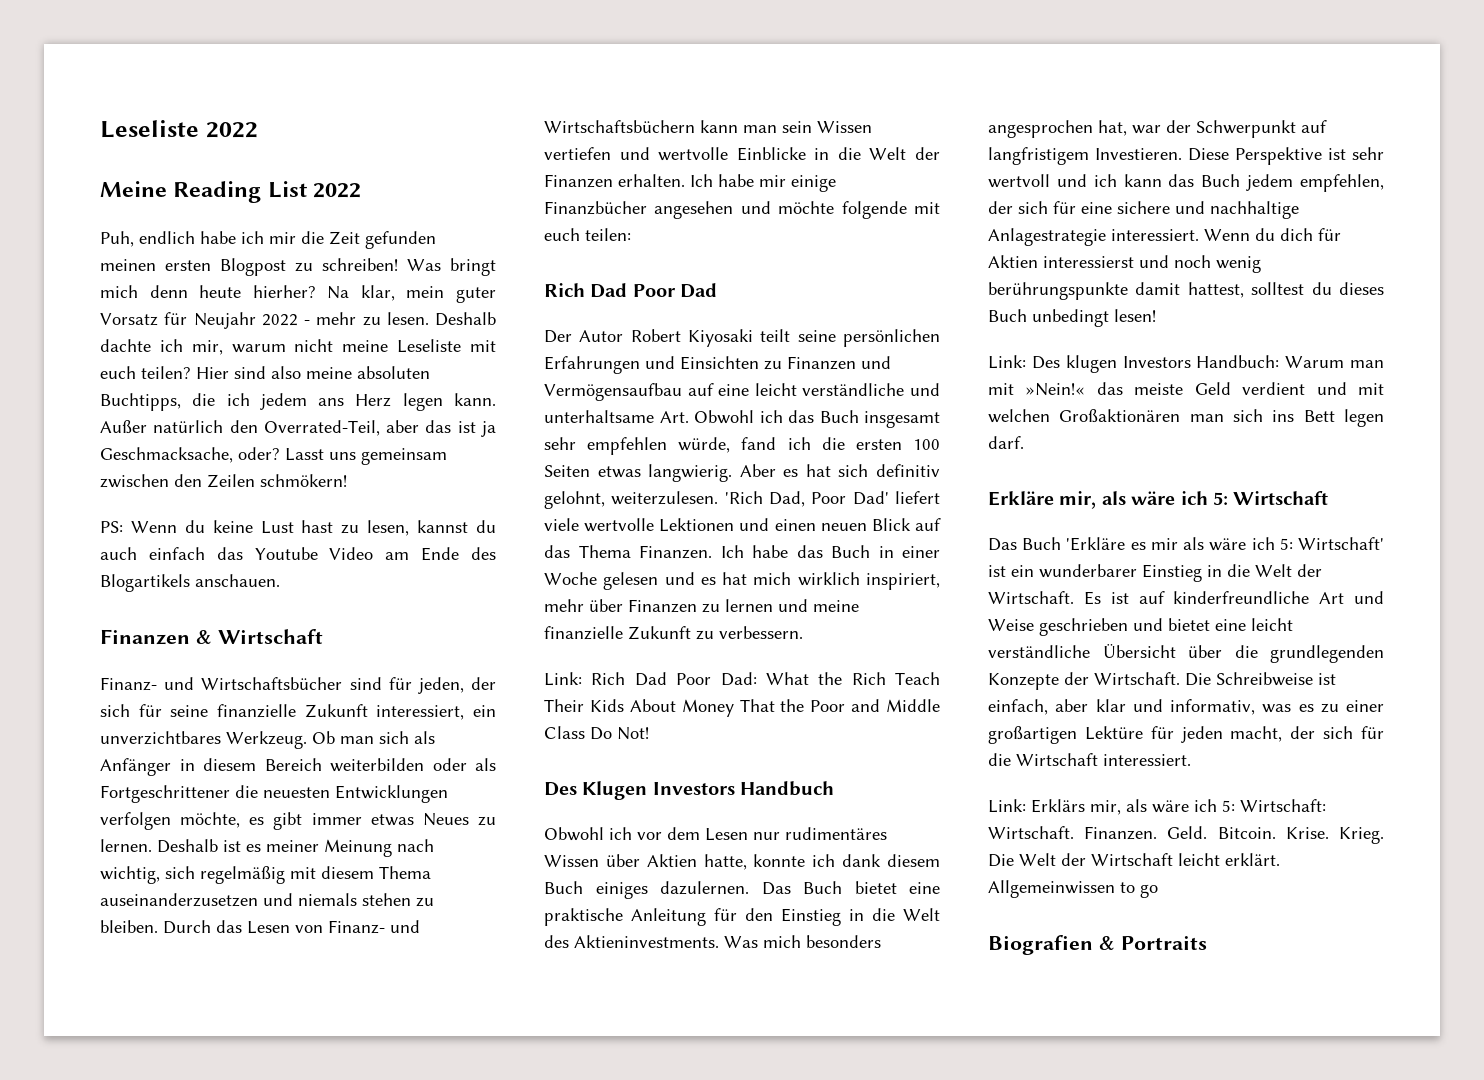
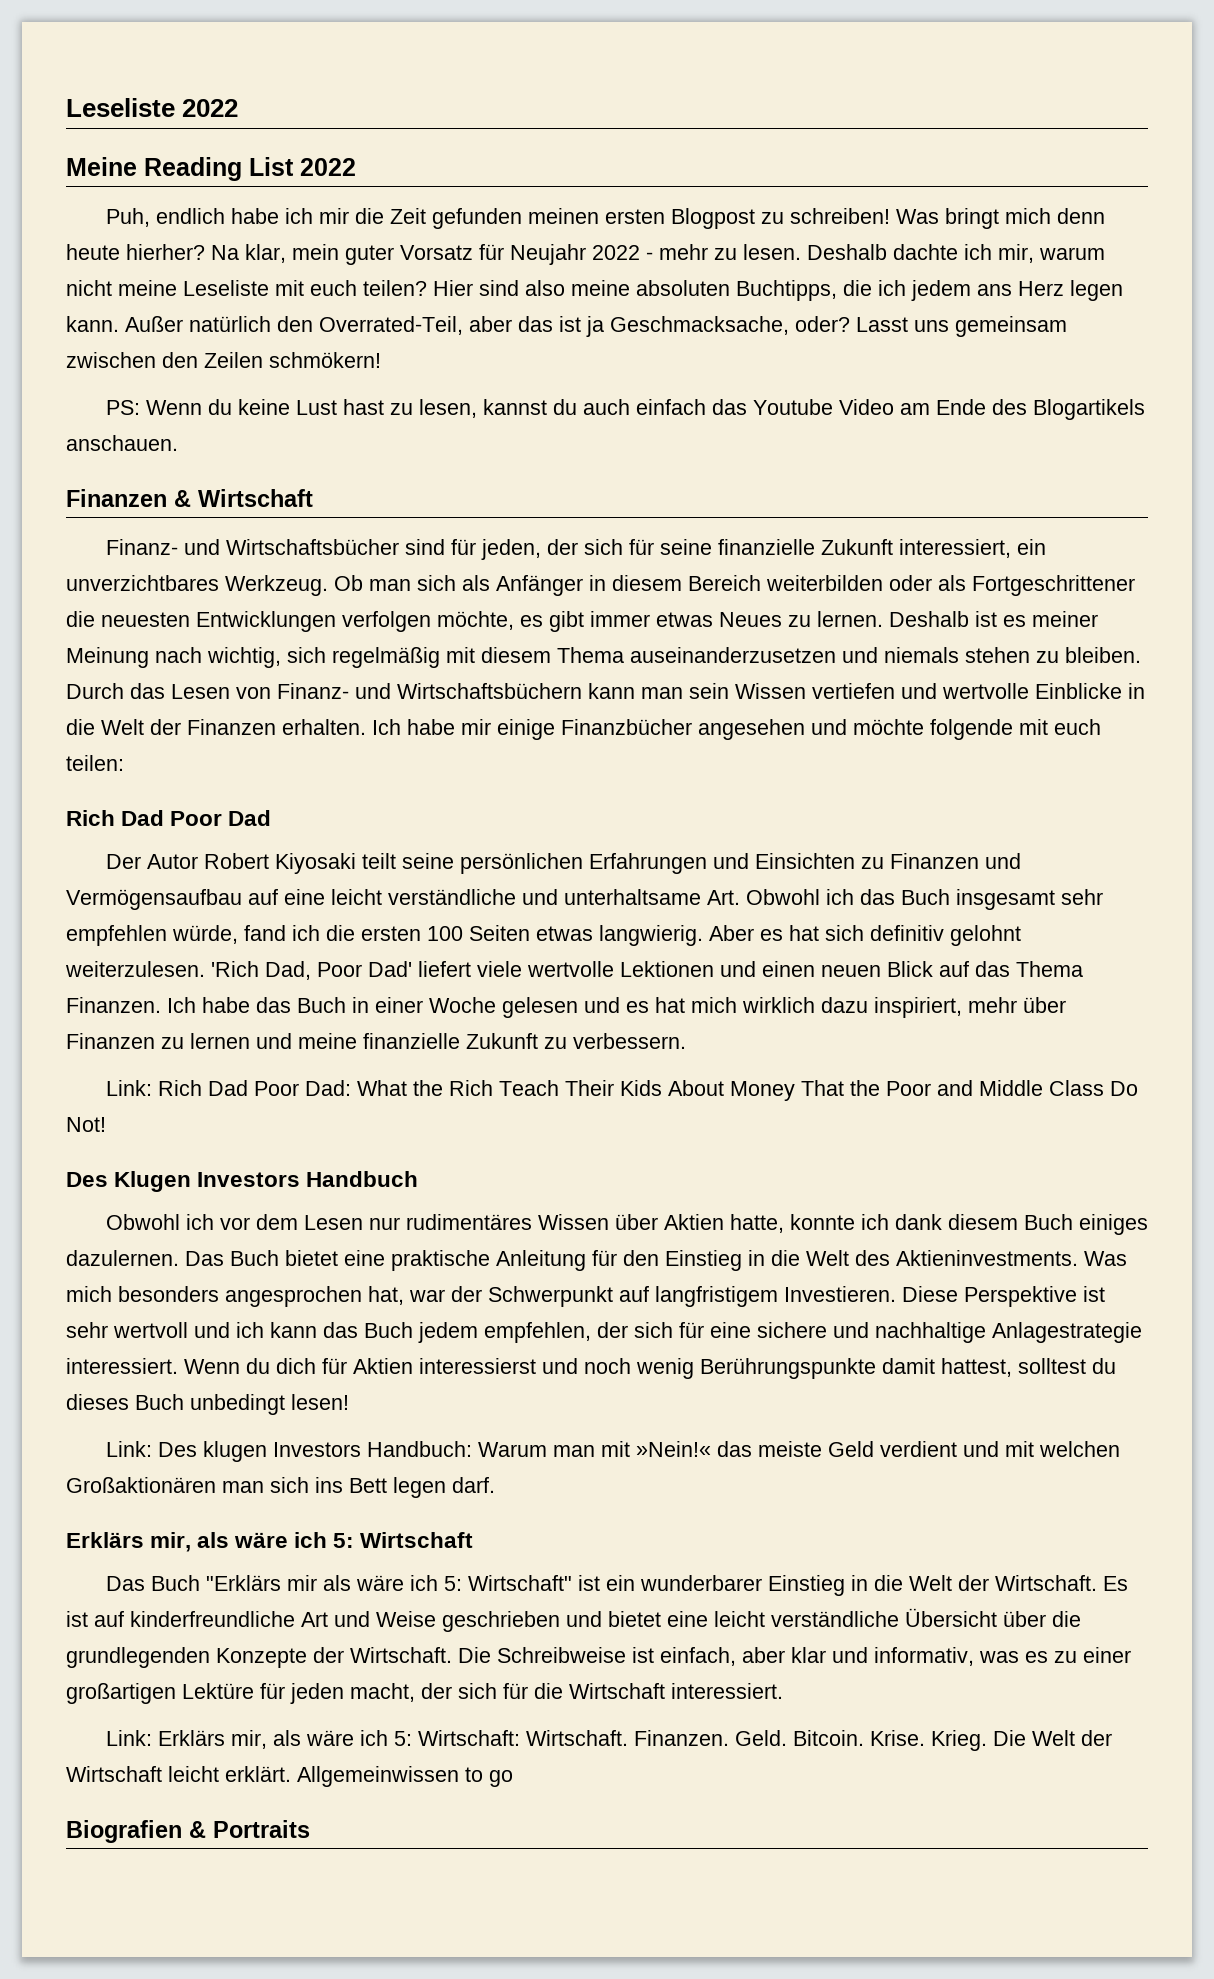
[544,491,605,509] gelohnt, -> [950,925,1021,946] gelohnt
(860, 579) none -> [821,997,868,1013] dazu
[988,282,1128,300] berührungspunkte -> [700,1358,876,1379] Berührungspunkte
[988,491,1054,506] Erkläre -> [66,1532,144,1548] Erklärs
[1066,537,1146,551] 'Erkläre es -> [205,1575,281,1591] "Erklärs
[1298,537,1384,550] Wirtschaft' -> [467,1575,572,1591] Wirtschaft"

